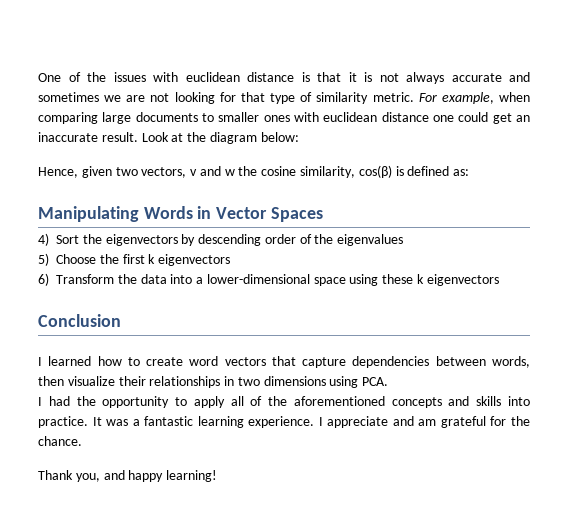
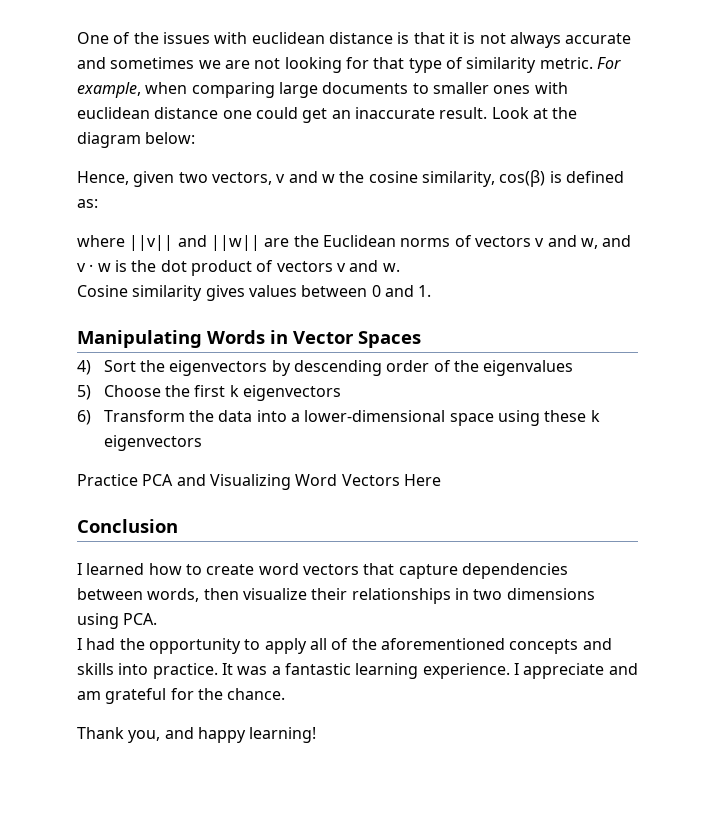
(470, 172) none -> [77,235,632,251] [77,260,400,276] [77,285,432,301] // where ||v|| and ||w|| are the Euclidean norms of vectors v and w, and v · w is the dot product of vectors v and w. // Cosine similarity gives values between 0 and 1.
(499, 280) none -> [77,474,441,490] // Practice PCA and Visualizing Word Vectors Here

